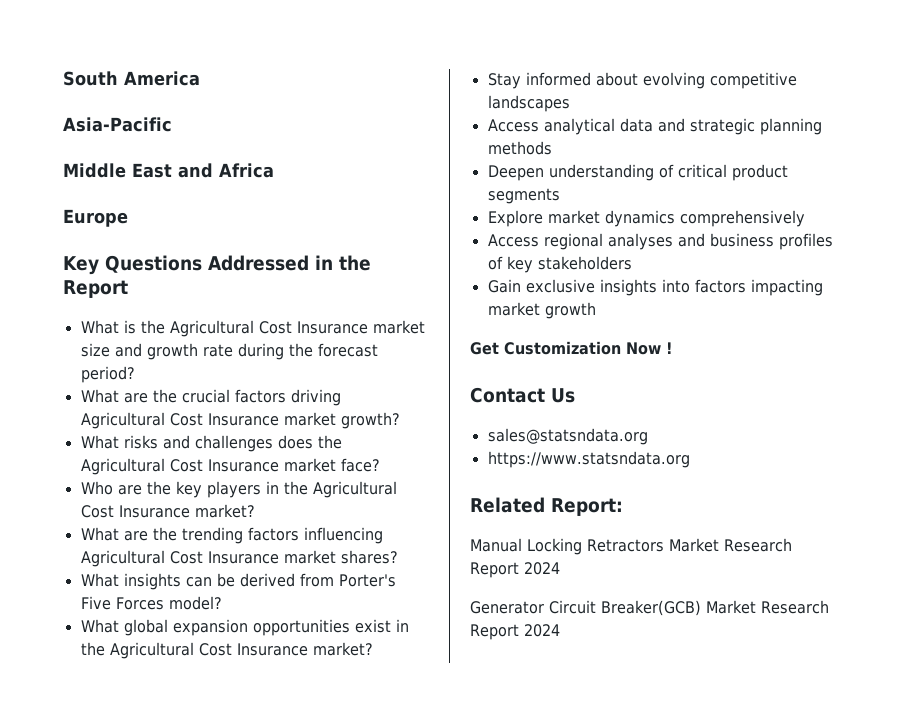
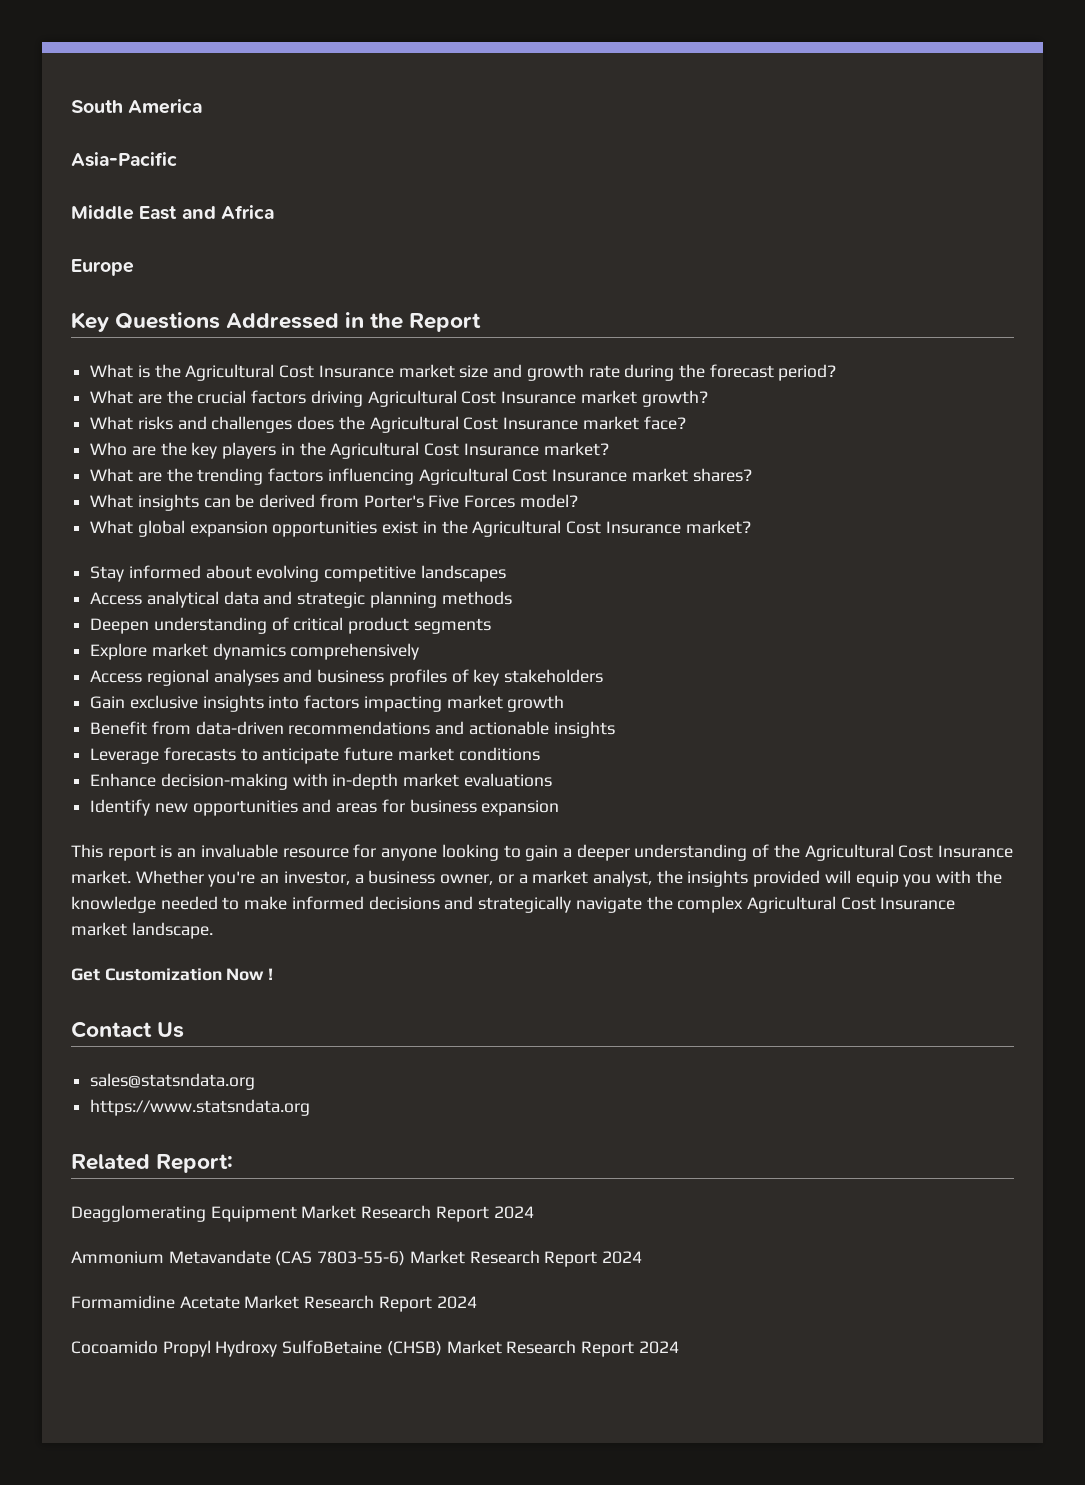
(596, 310) none -> [90,721,615,738] [90,747,540,764] [90,773,552,790] [90,799,560,816] [71,844,1014,861] [71,870,1002,887] [71,896,956,913] [71,922,213,939] // Benefit from data-driven recommendations and actionable insights // Leverage forecasts to anticipate future market conditions // Enhance decision-making with in-depth market evaluations // Identify new opportunities and areas for business expansion // This report is an invaluable resource for anyone looking to gain a deeper understanding of the Agricultural Cost Insurance market. Whether you're an investor, a business owner, or a market analyst, the insights provided will equip you with the knowledge needed to make informed decisions and strategically navigate the complex Agricultural Cost Insurance market landscape.
[470,538,792,555] [470,562,560,578] [470,600,829,616] [470,624,560,640] Manual Locking Retractors Market Research Report 2024 // Generator Circuit Breaker(GCB) Market Research Report 2024 -> [71,1205,534,1222] [71,1250,643,1267] [71,1295,477,1312] [71,1340,679,1357] Deagglomerating Equipment Market Research Report 2024 // Ammonium Metavandate (CAS 7803-55-6) Market Research Report 2024 // Formamidine Acetate Market Research Report 2024 // Cocoamido Propyl Hydroxy SulfoBetaine (CHSB) Market Research Report 2024

